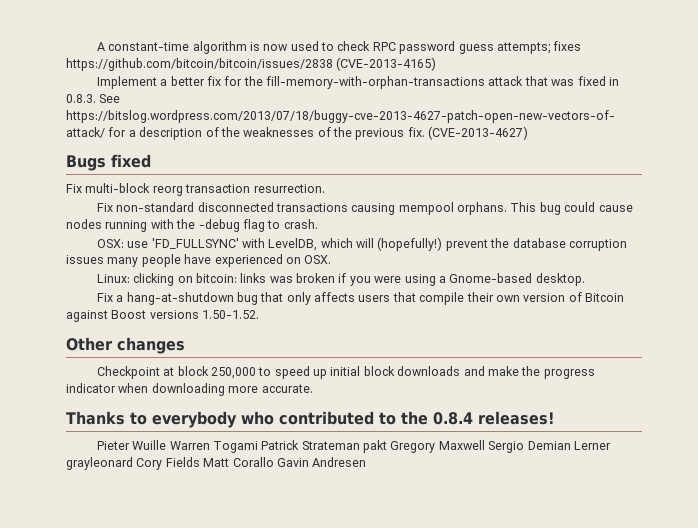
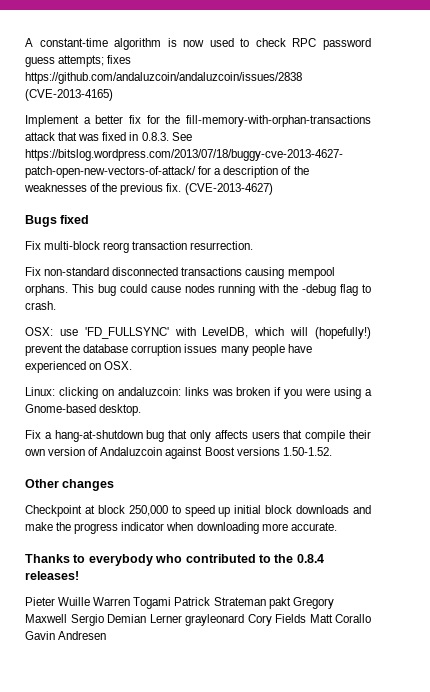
[66,58,333,71] https://github.com/bitcoin/bitcoin/issues/2838 -> [25,72,302,84] https://github.com/andaluzcoin/andaluzcoin/issues/2838
[195,273,237,283] bitcoin: -> [117,387,181,396] andaluzcoin:
[585,293,625,302] Bitcoin -> [100,447,163,456] Andaluzcoin

